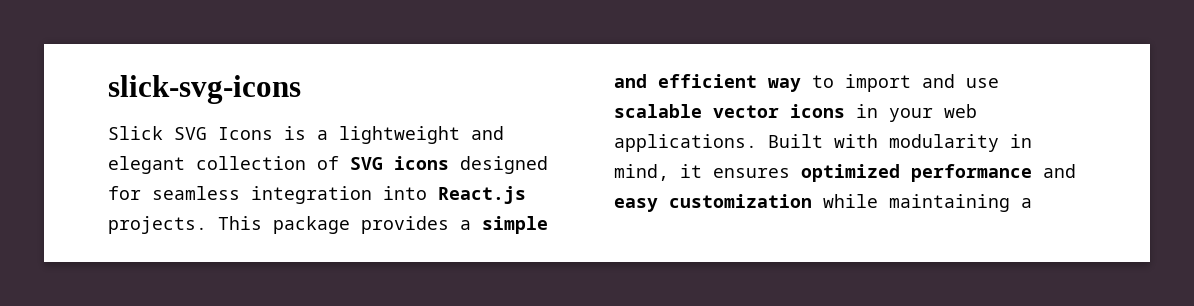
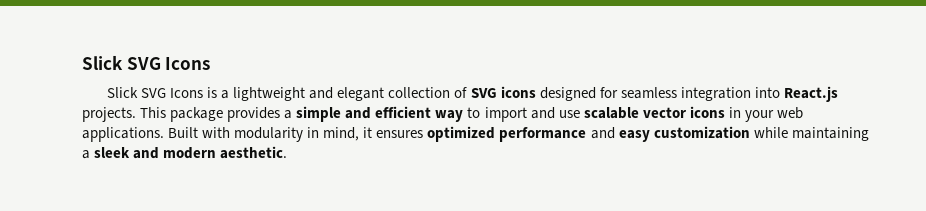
[108,75,301,104] slick-svg-icons -> [82,55,211,70] Slick SVG Icons
(1032, 203) none -> [94,146,288,159] sleek and modern aesthetic.

